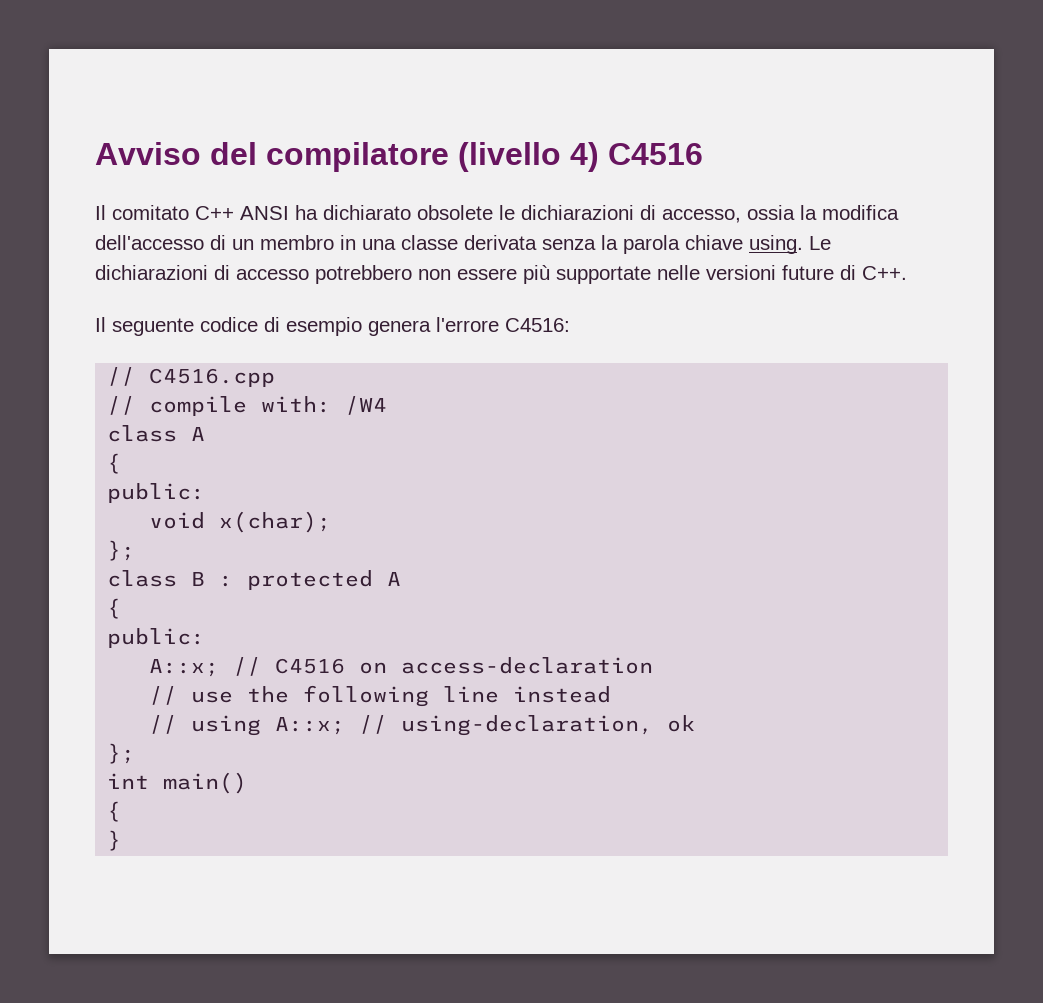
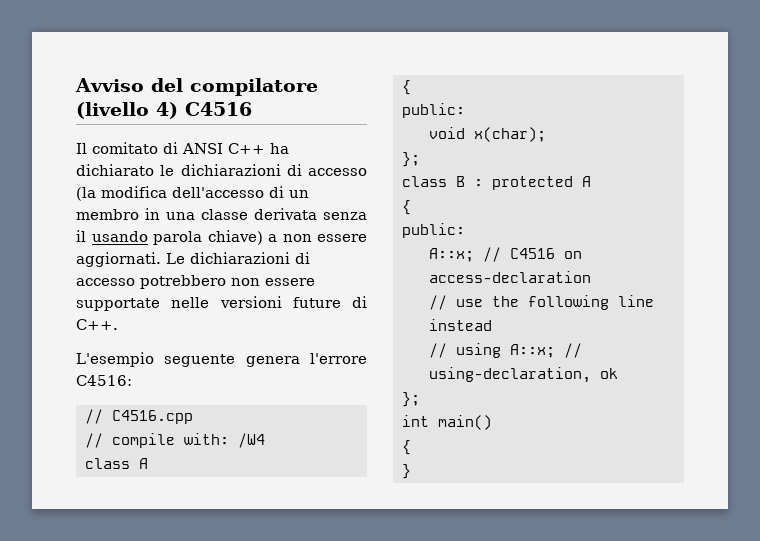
[195,206,289,220] C++ ANSI -> [163,142,265,154] di ANSI C++
[417,205,493,220] obsolete -> (154, 170) none
[662,205,817,223] accesso, ossia la -> [308,168,367,176] [76,187,96,201] accesso (la
[601,235,803,254] la parola chiave using. -> [76,230,367,245] [76,252,161,267] il usando parola chiave) a non essere aggiornati.
[523,265,550,284] più -> (315, 282) none
[95,317,362,336] Il seguente codice di esempio -> [76,352,236,367] L'esempio seguente

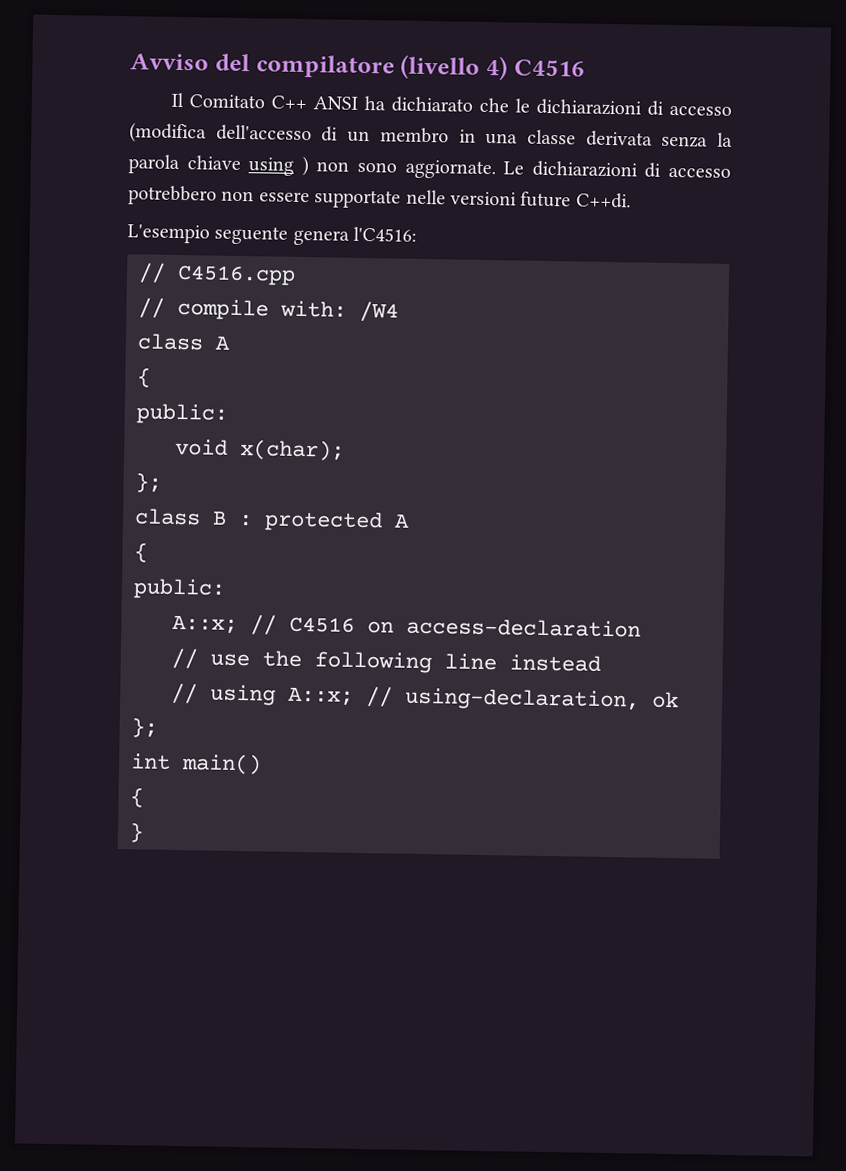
[92,142,265,154] comitato di ANSI C++ -> [189,94,359,110] Comitato C++ ANSI
(154, 170) none -> [479,97,510,113] che
[76,186,167,201] (la modifica -> [129,122,207,144] (modifica
[76,230,367,245] [76,252,161,267] il usando parola chiave) a non essere aggiornati. -> [717,132,733,147] [128,154,496,180] la parola chiave using ) non sono aggiornate.
[352,296,367,308] [76,319,118,330] di C++. -> [575,192,631,209] C++di.
[310,353,367,364] [76,375,132,386] l'errore C4516: -> [353,226,418,242] l'C4516:

